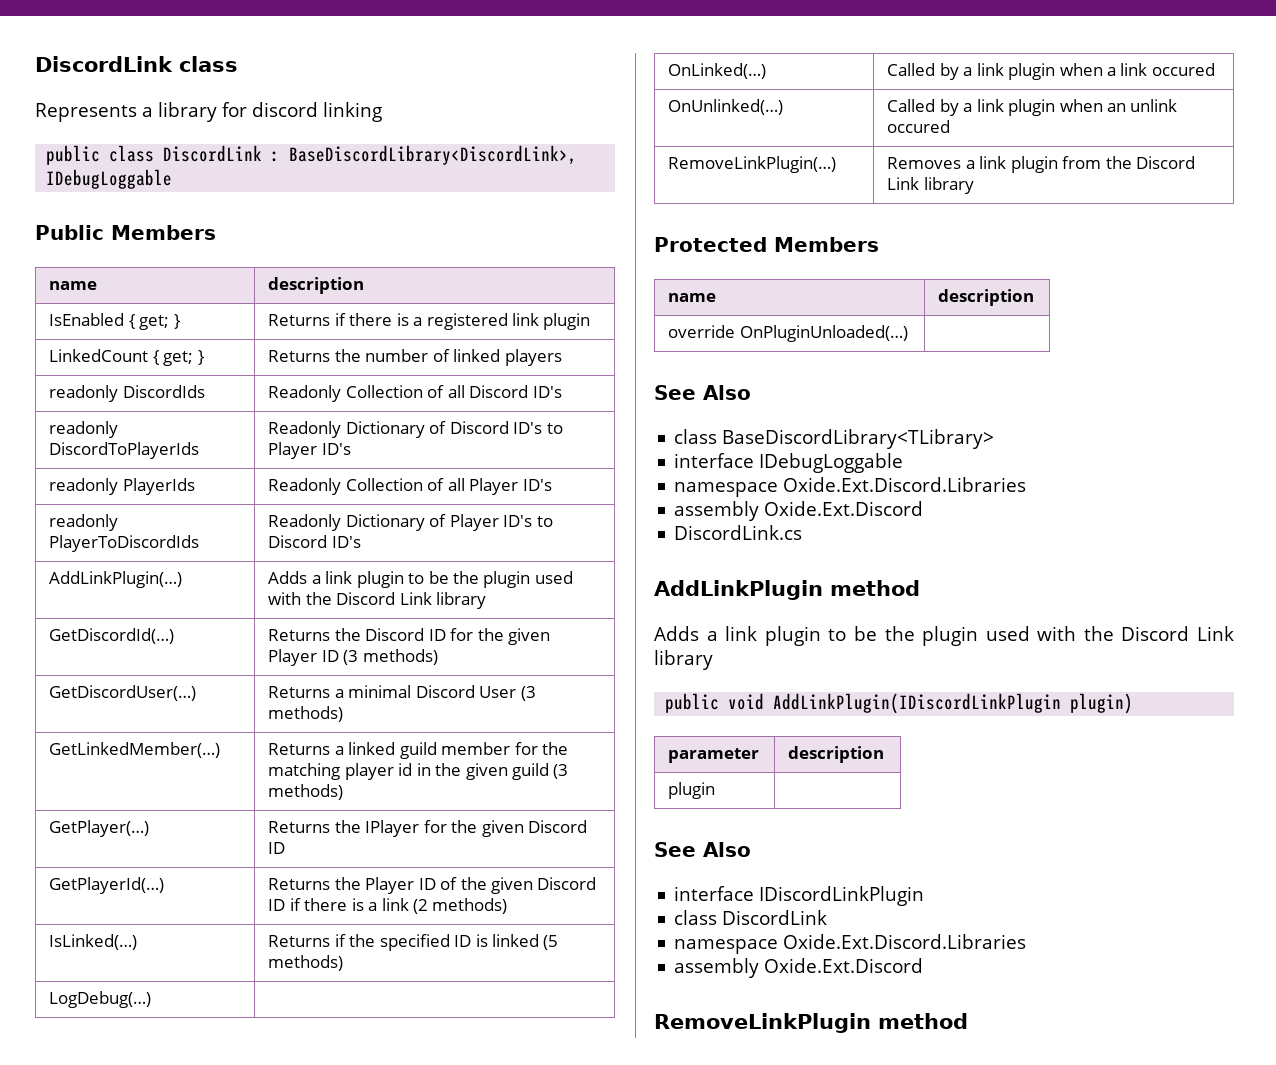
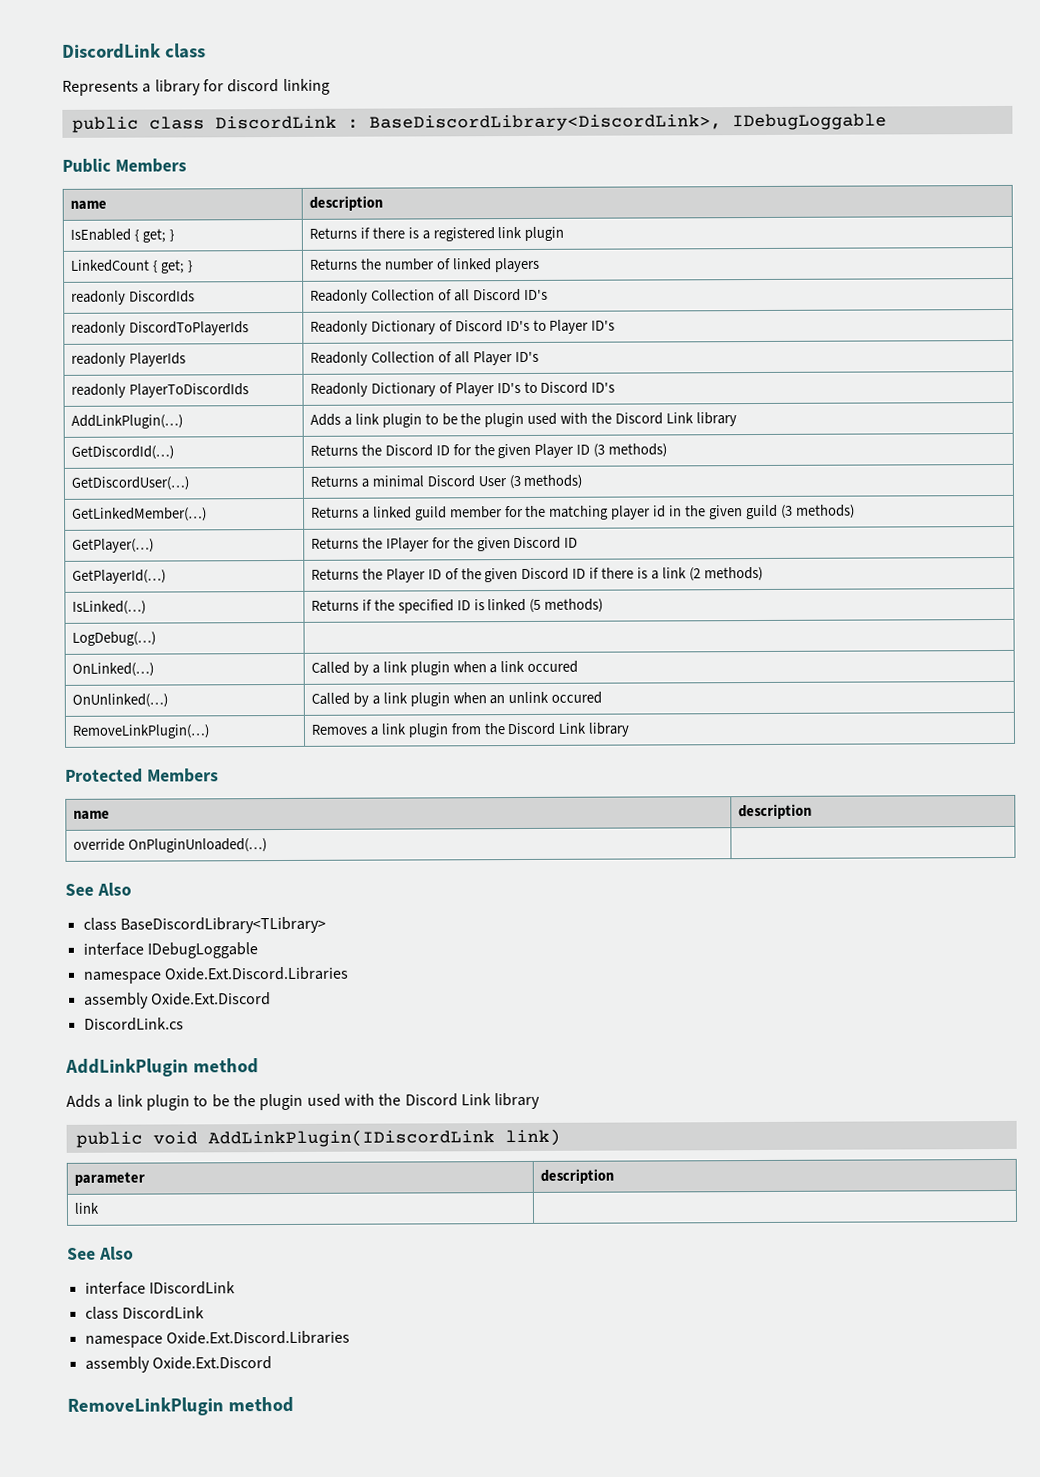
[773,693,1134,714] AddLinkPlugin(IDiscordLinkPlugin plugin) -> [207,1128,561,1148] AddLinkPlugin(IDiscordLink link)
[668,782,716,799] plugin -> [73,1202,99,1214] link
[759,886,925,906] IDiscordLinkPlugin -> [148,1281,235,1295] IDiscordLink

